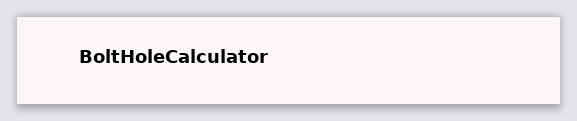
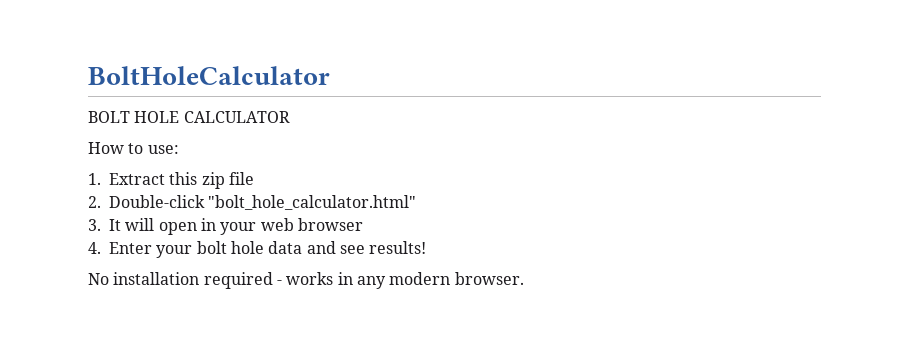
(268, 56) none -> [88,111,290,123] [88,142,179,154] [88,172,254,189] [88,195,417,210] [88,218,363,235] [88,241,427,258] [88,272,524,289] // BOLT HOLE CALCULATOR // How to use: // 1. Extract this zip file // 2. Double-click "bolt_hole_calculator.html" // 3. It will open in your web browser // 4. Enter your bolt hole data and see results! // No installation required - works in any modern browser.

